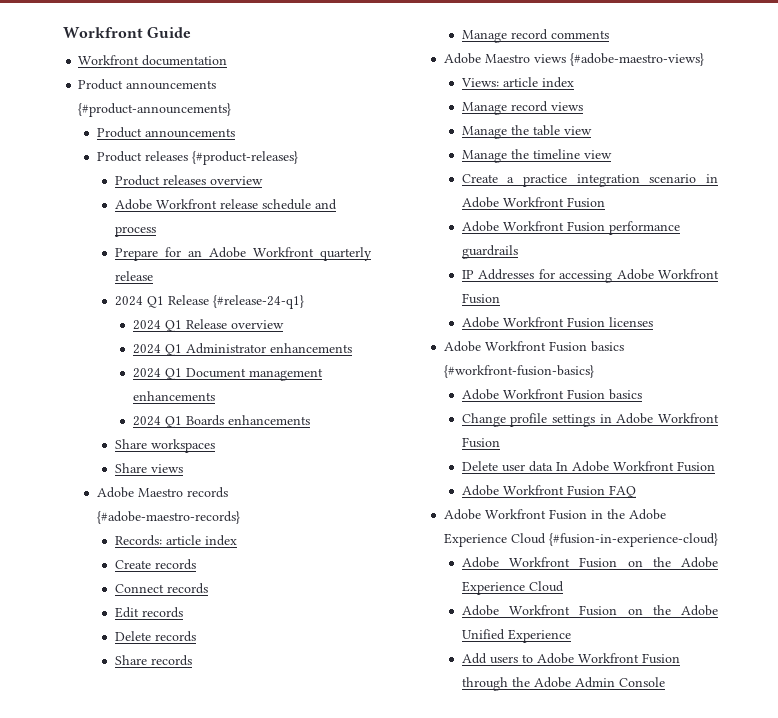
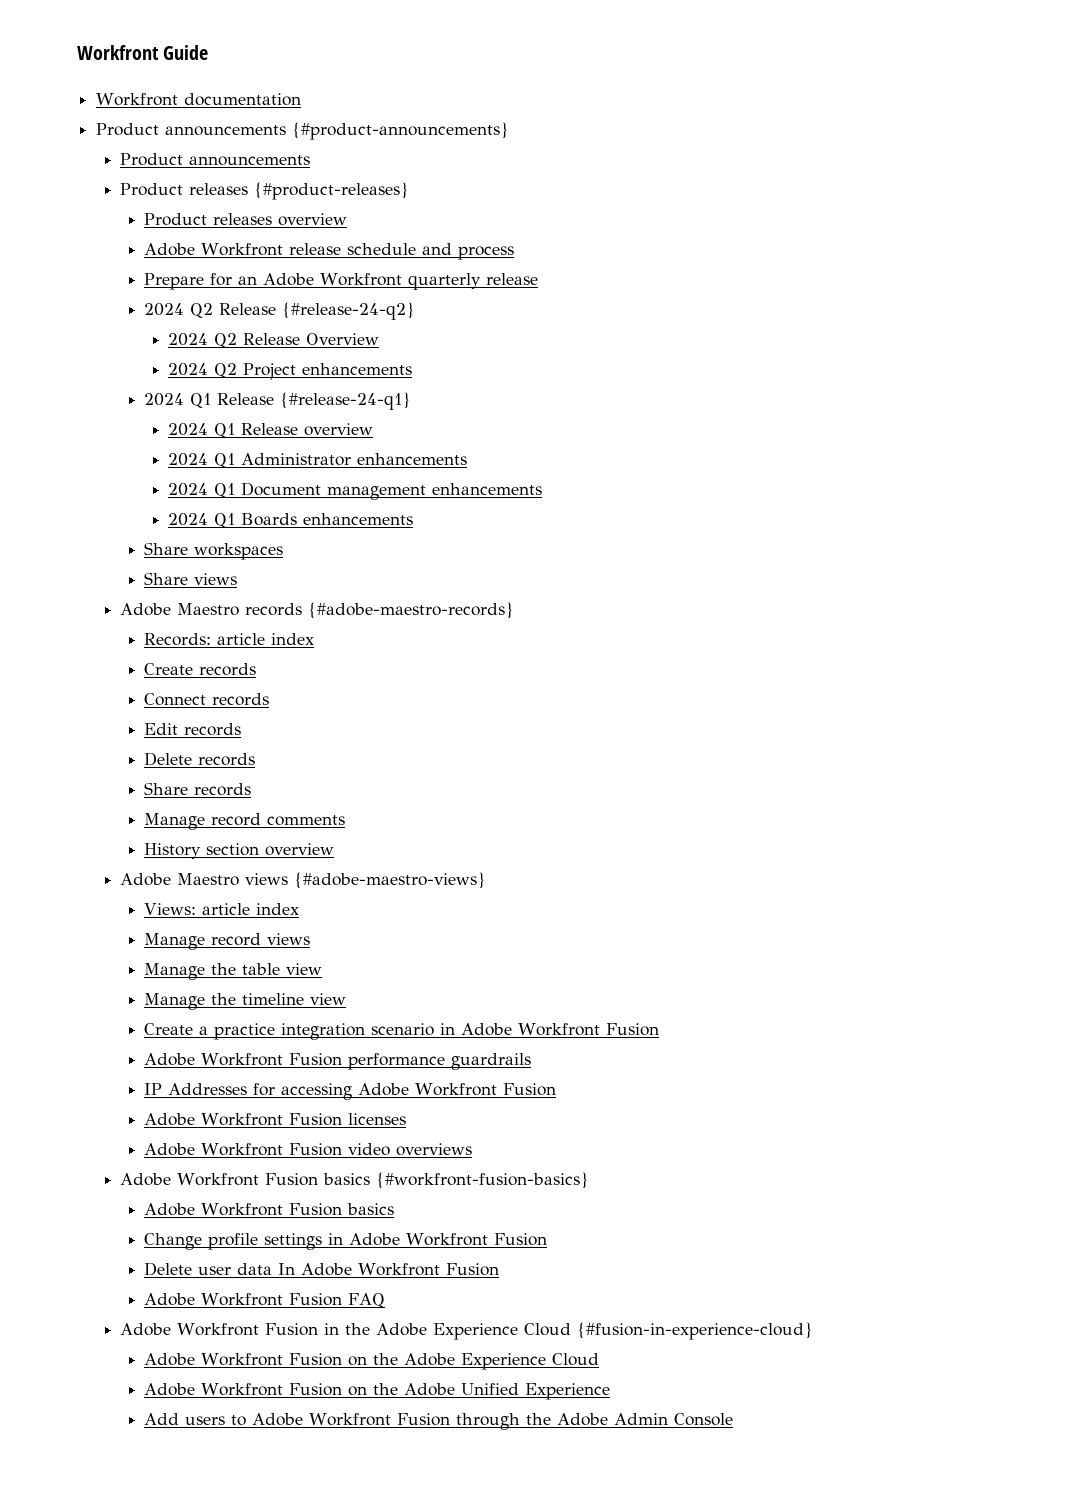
(153, 276) none -> [144,302,416,320] [168,333,380,348] [168,363,413,380] // 2024 Q2 Release {#release-24-q2} // 2024 Q2 Release Overview // 2024 Q2 Project enhancements
(609, 34) none -> [144,843,335,859] // History section overview
(653, 322) none -> [144,1143,473,1156] // Adobe Workfront Fusion video overviews

